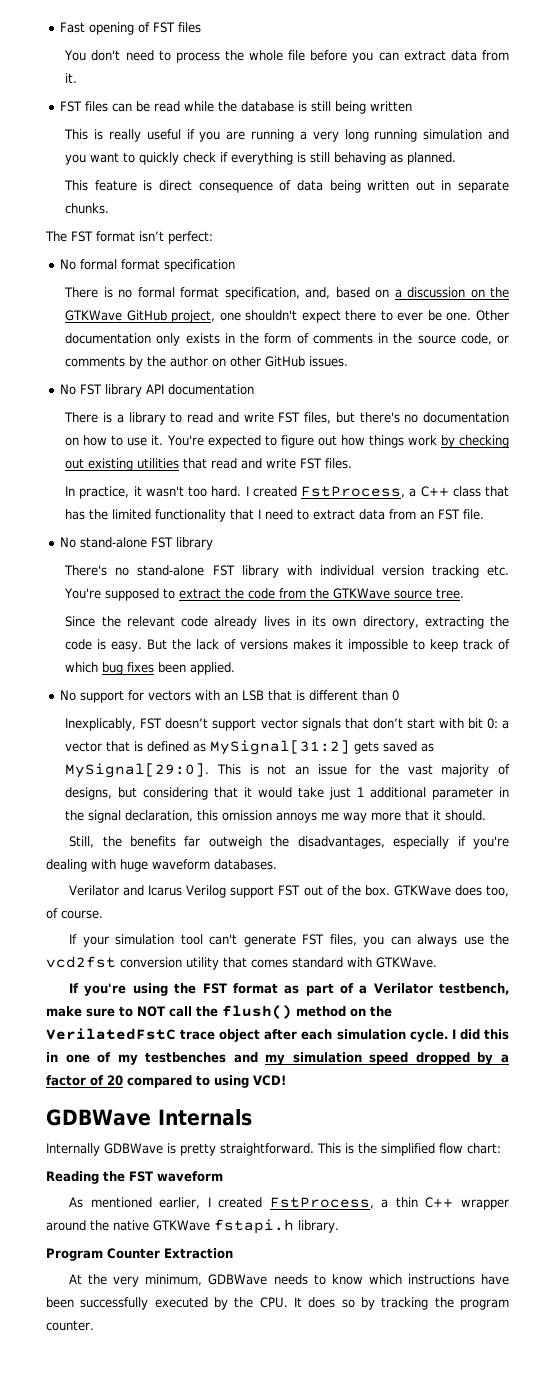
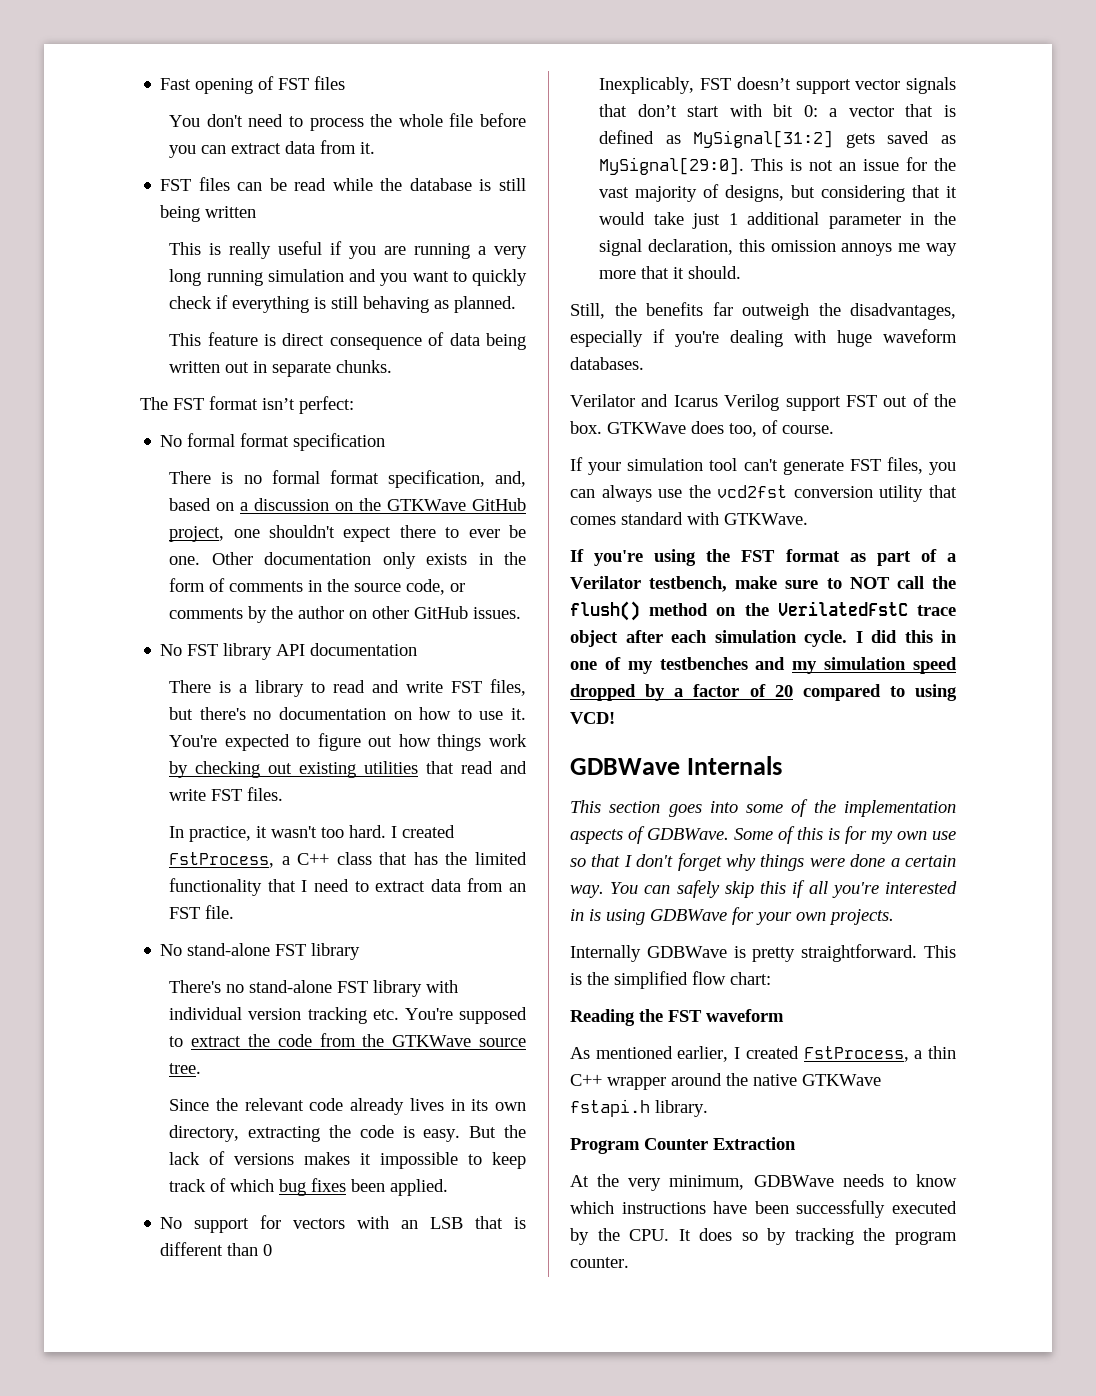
(252, 1117) none -> [570,799,956,817] [570,826,956,844] [570,853,956,871] [570,880,957,898] [570,907,894,925] // This section goes into some of the implementation aspects of GDBWave. Some of this is for my own use so that I don't forget why things were done a certain way. You can safely skip this if all you're interested in is using GDBWave for your own projects.

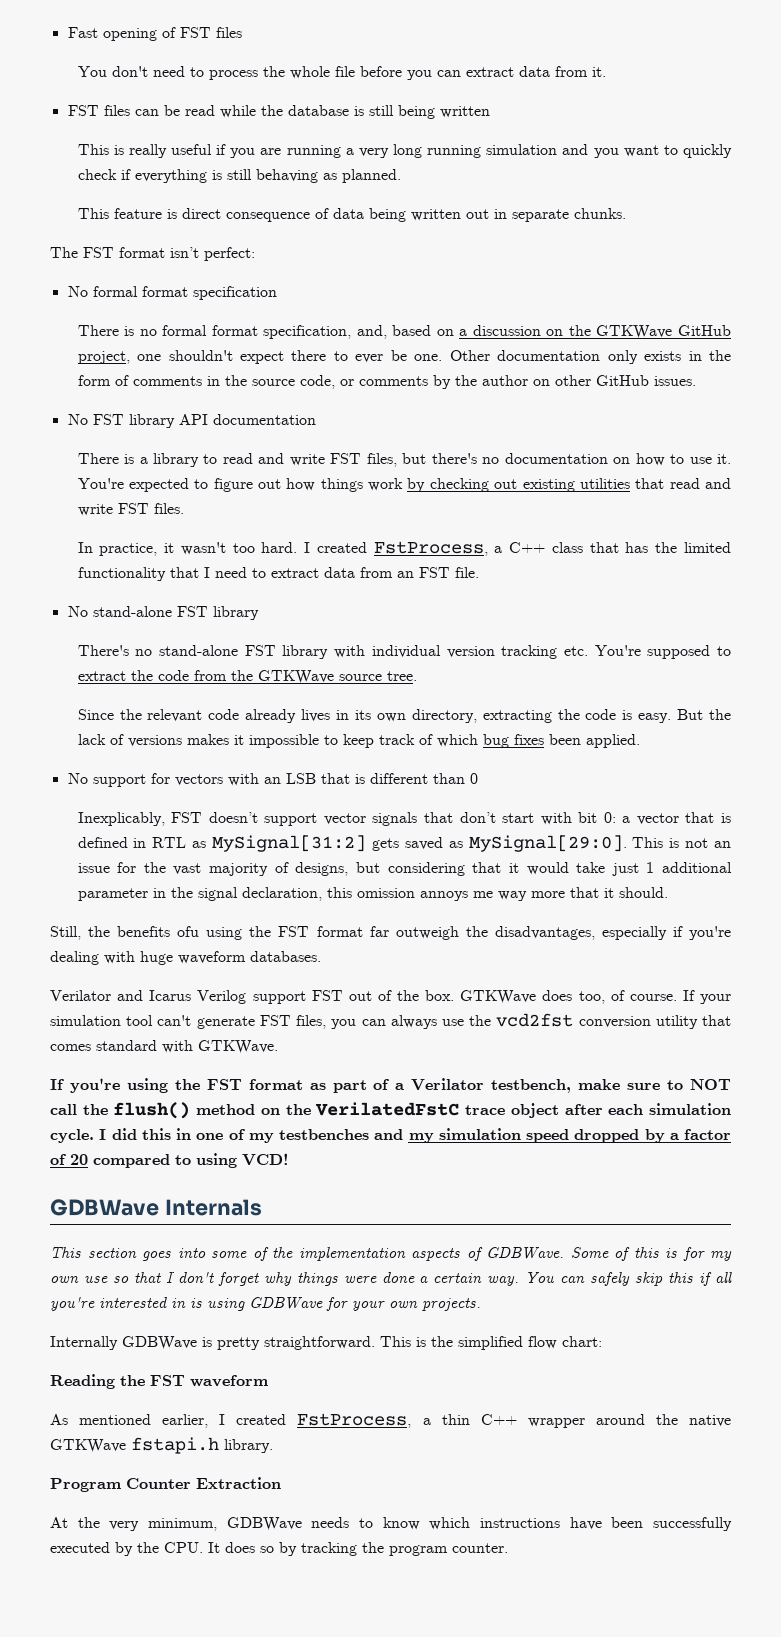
(655, 137) none -> [133,837,187,848] in RTL
(703, 309) none -> [177,926,363,940] ofu using the FST format
(834, 429) // -> (677, 997) none

